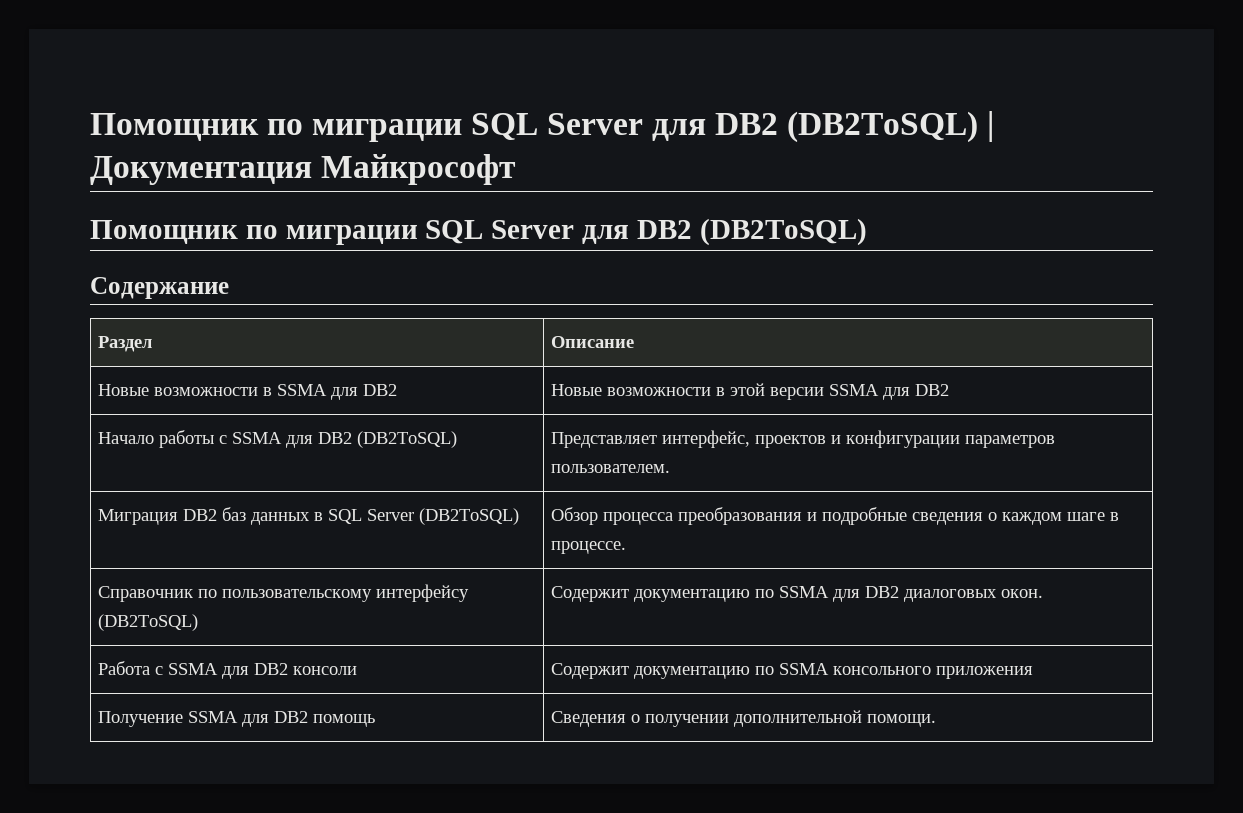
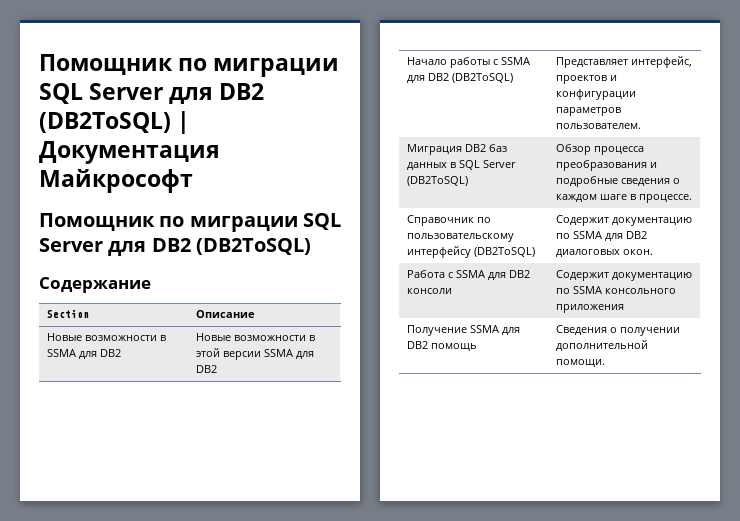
[98,336,153,352] Раздел -> [46,309,89,318] Section

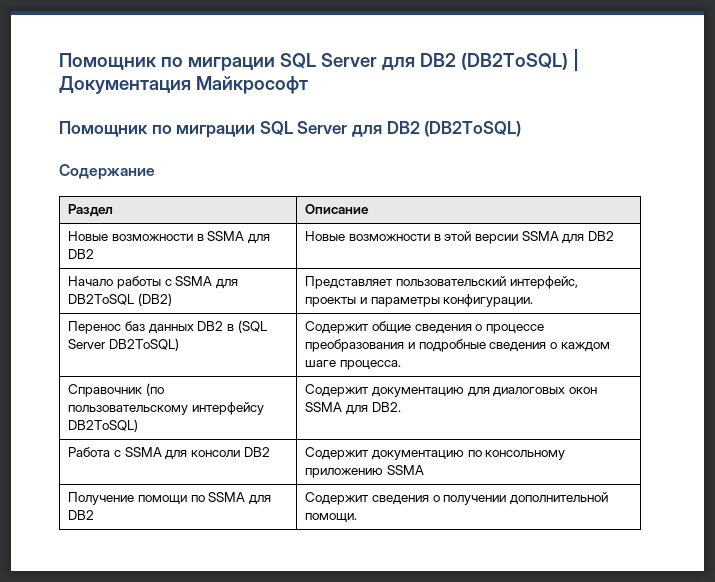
[46,309,89,318] Section -> [68,204,114,217] Раздел
[427,73,513,83] DB2 (DB2ToSQL) -> [68,293,173,306] DB2ToSQL (DB2)
[630,56,692,68] [555,75,617,84] [555,89,636,100] [555,107,621,116] [555,123,641,129] [406,144,507,155] [406,160,516,170] [406,176,468,186] [555,144,644,155] интерфейс, проектов и конфигурации параметров пользователем. // Миграция DB2 баз данных в SQL Server (DB2ToSQL) | Обзор процесса -> [396,276,578,289] [305,294,534,307] [68,320,267,334] [68,338,180,351] [305,321,545,334] пользовательский интерфейс, проекты и параметры конфигурации. // Перенос баз данных DB2 в (SQL Server DB2ToSQL) | Содержит общие сведения о процессе
[629,194,692,203] в процессе. -> [340,360,402,370] процесса.
[476,217,491,223] по -> [146,383,165,396] (по
[473,247,535,257] [555,215,692,226] [555,231,647,241] [555,249,653,257] (DB2ToSQL) | Содержит документацию по SSMA для DB2 диалоговых окон. -> [68,419,139,432] [305,384,598,397] [305,402,401,415] DB2ToSQL) | Содержит документацию для диалоговых окон SSMA для DB2.
[508,270,530,278] [406,288,452,294] [555,270,692,281] [555,286,676,294] [555,304,624,313] DB2 консоли | Содержит документацию по SSMA консольного приложения -> [191,447,270,457] [305,447,566,460] [305,465,425,478] консоли DB2 | Содержит документацию по консольному приложению SSMA
[469,325,520,335] [406,341,477,351] [555,325,607,335] SSMA для DB2 помощь | Сведения -> [138,492,272,505] [68,510,95,520] [305,492,430,505] помощи по SSMA для DB2 | Содержит сведения

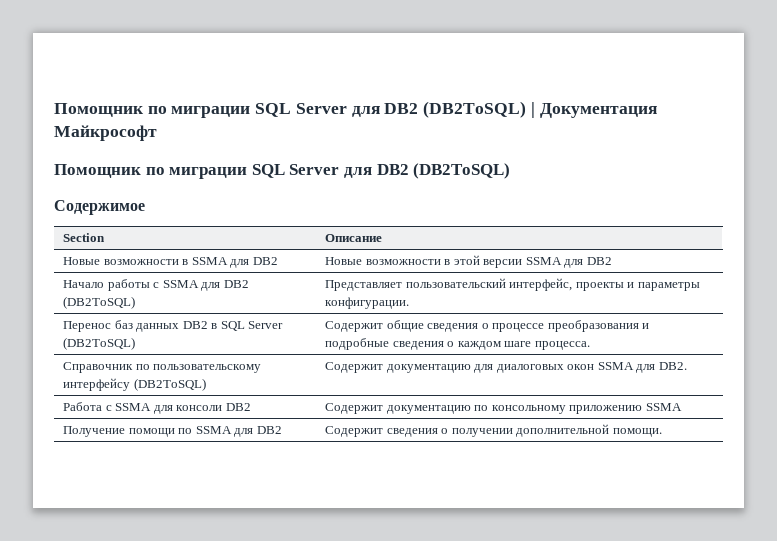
[59,164,155,180] [68,204,114,217] Содержание // Раздел -> [54,200,145,215] [63,233,106,242] Содержимое // Section
[68,293,173,306] DB2ToSQL (DB2) -> [223,280,249,288] [63,296,136,309] DB2 (DB2ToSQL)
[237,320,267,333] [68,338,180,351] (SQL Server DB2ToSQL) -> [220,321,284,331] [63,337,136,350] SQL Server (DB2ToSQL)
[146,383,165,396] (по -> [135,364,150,370] по
[68,419,139,432] DB2ToSQL) -> [133,378,206,391] (DB2ToSQL)

